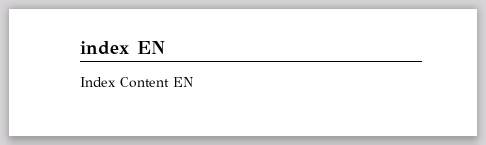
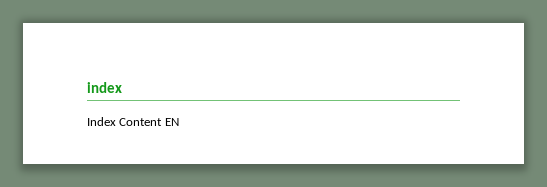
[137,41,165,54] EN -> (122, 87) none

